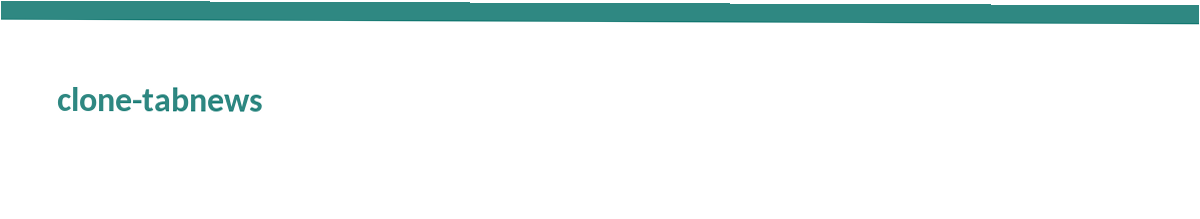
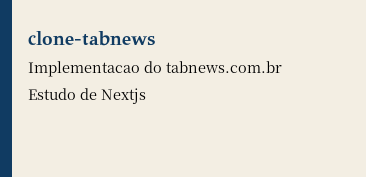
(264, 99) none -> [28,61,282,77] [28,88,146,104] // Implementacao do tabnews.com.br // Estudo de Nextjs

